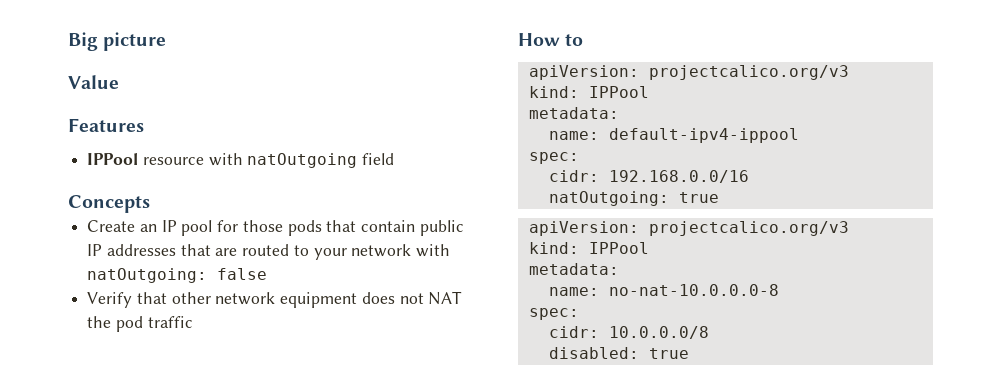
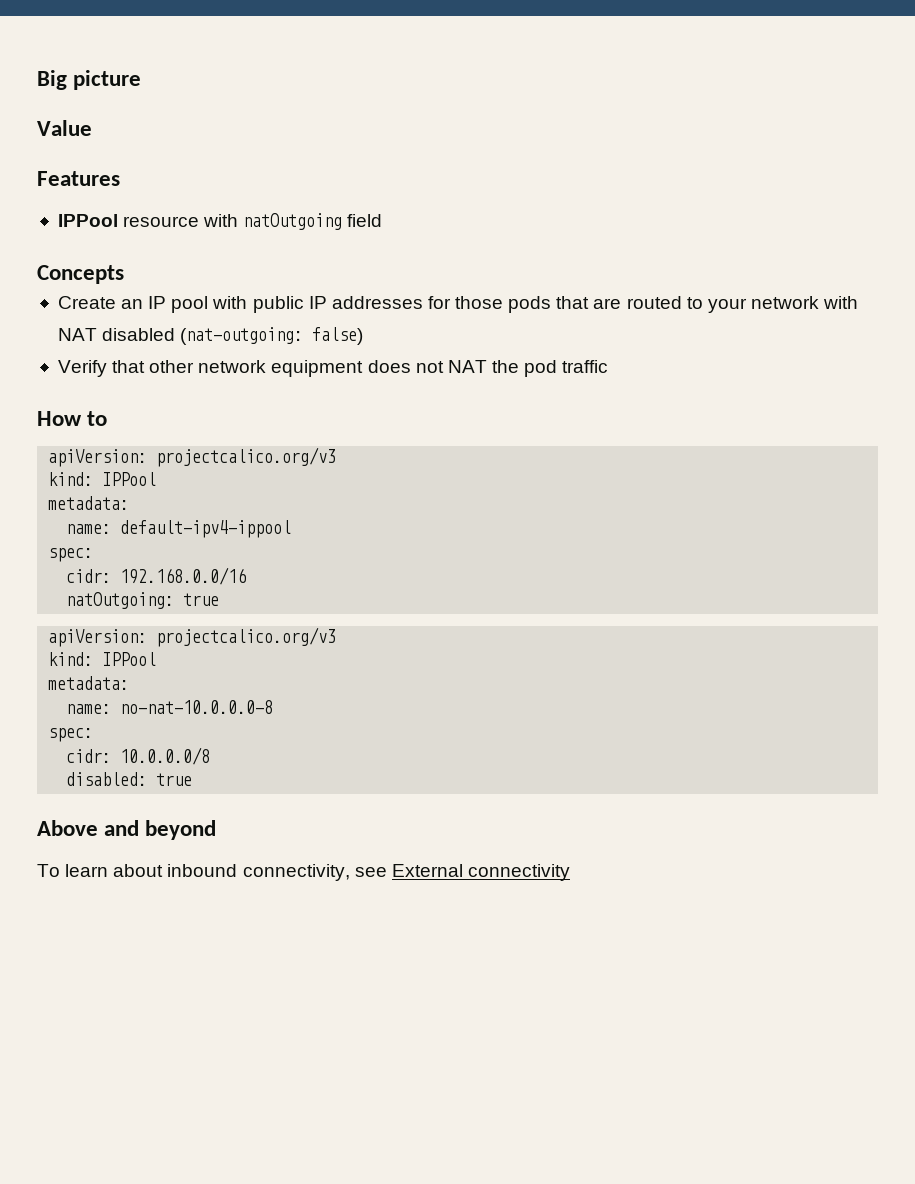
[217,220,464,236] [87,244,176,256] for those pods that contain public IP addresses -> [212,296,552,313] with public IP addresses for those pods
[87,268,268,283] natOutgoing: false -> [57,327,364,345] NAT disabled (nat-outgoing: false)
(689, 353) none -> [37,820,217,840] [37,864,570,881] // Above and beyond // To learn about inbound connectivity, see External connectivity

